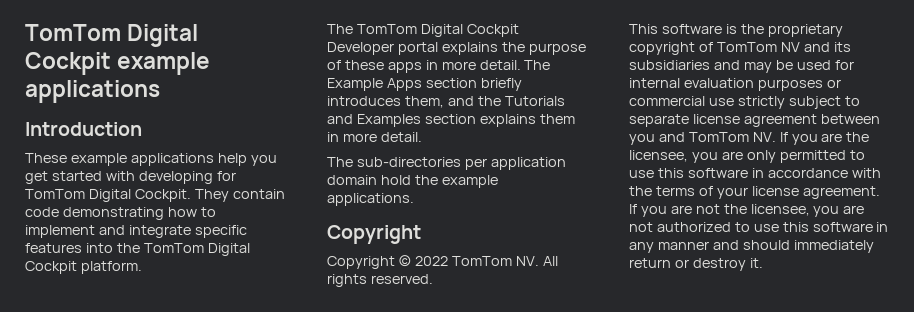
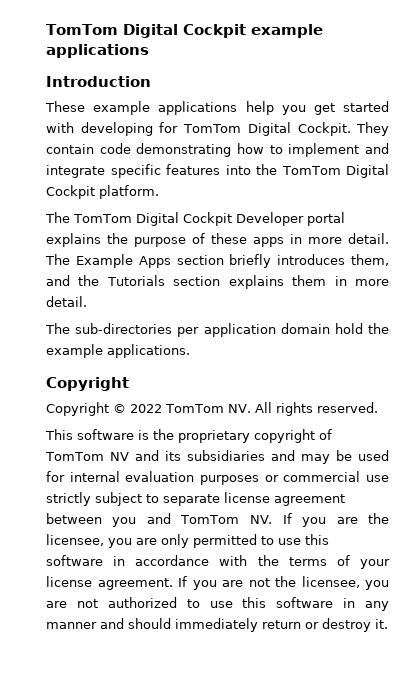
[327,114,421,127] and Examples -> (165, 280) none

